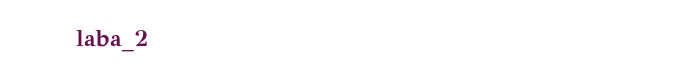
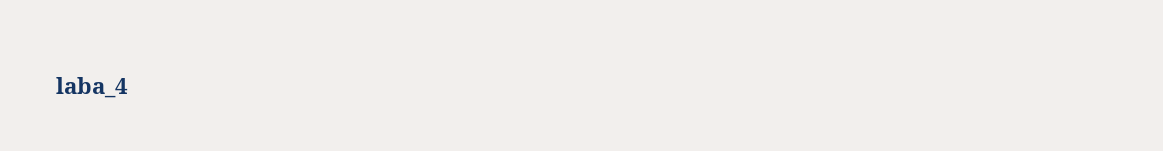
[76,30,148,52] laba_2 -> [56,77,128,98] laba_4

